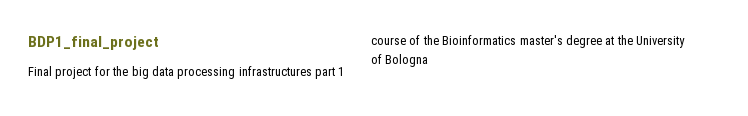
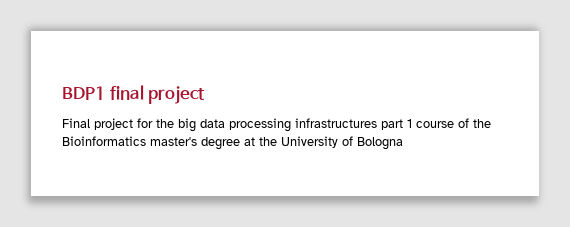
[28,36,159,50] BDP1_final_project -> [62,85,206,104] BDP1 final project

